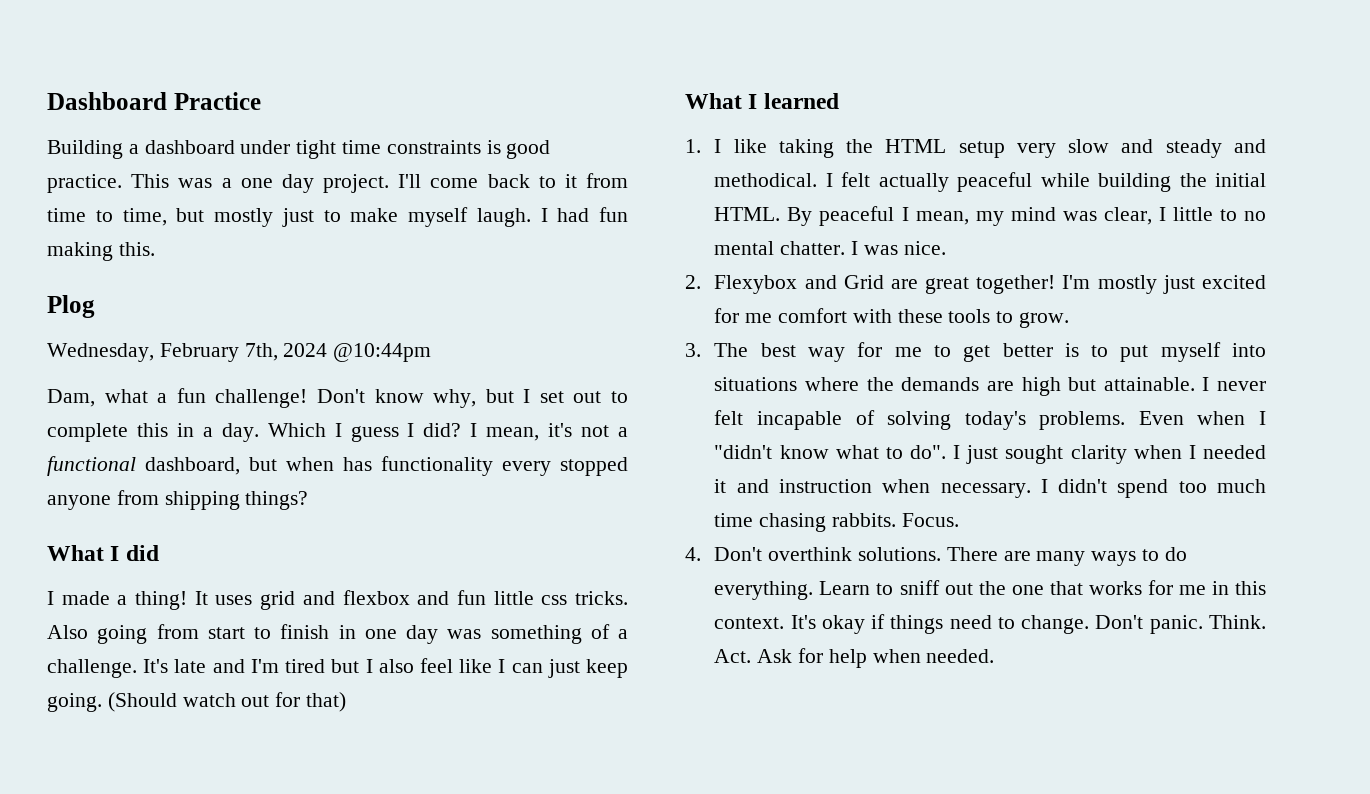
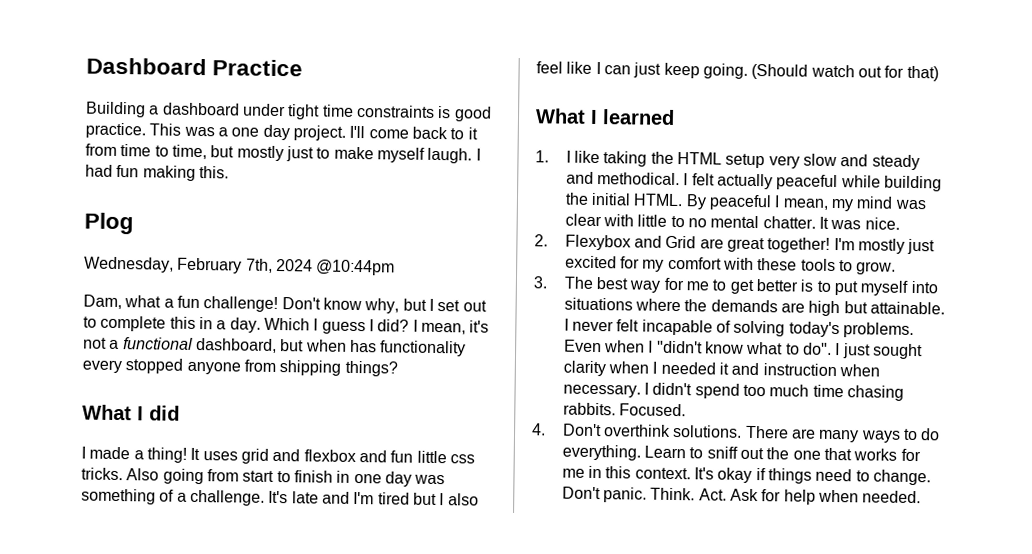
[1103,207,1166,225] clear, I -> [564,213,635,227] clear with
[850,241,858,255] I -> [819,216,830,229] It
[745,313,773,323] me -> [642,259,665,272] my
[901,513,959,527] Focus. -> [619,403,687,417] Focused.

